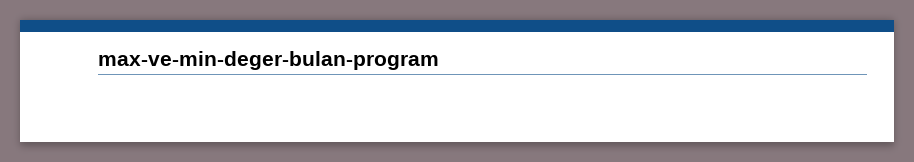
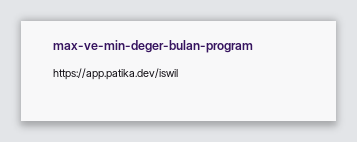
(439, 60) none -> [53,68,178,80] // https://app.patika.dev/iswil

